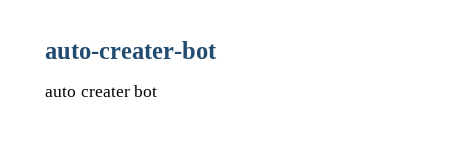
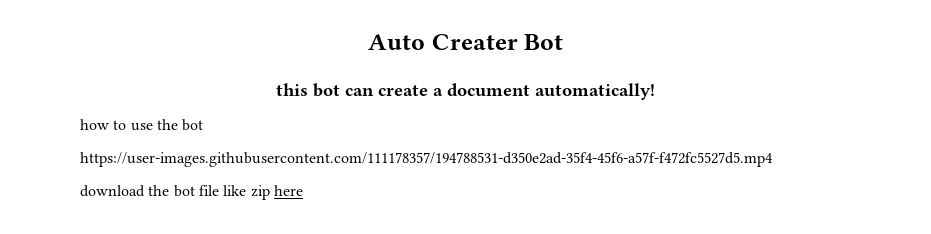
[45,41,217,59] [45,85,158,97] auto-creater-bot // auto creater bot -> [367,34,564,50] [276,83,655,100] [80,119,204,131] [80,152,773,167] [80,185,303,200] Auto Creater Bot // this bot can create a document automatically! // how to use the bot // https://user-images.githubusercontent.com/111178357/194788531-d350e2ad-35f4-45f6-a57f-f472fc5527d5.mp4 // download the bot file like zip here

